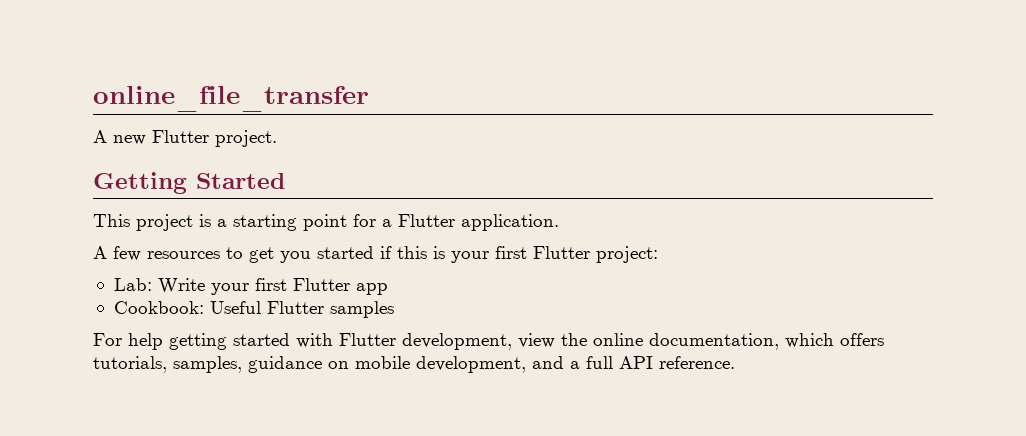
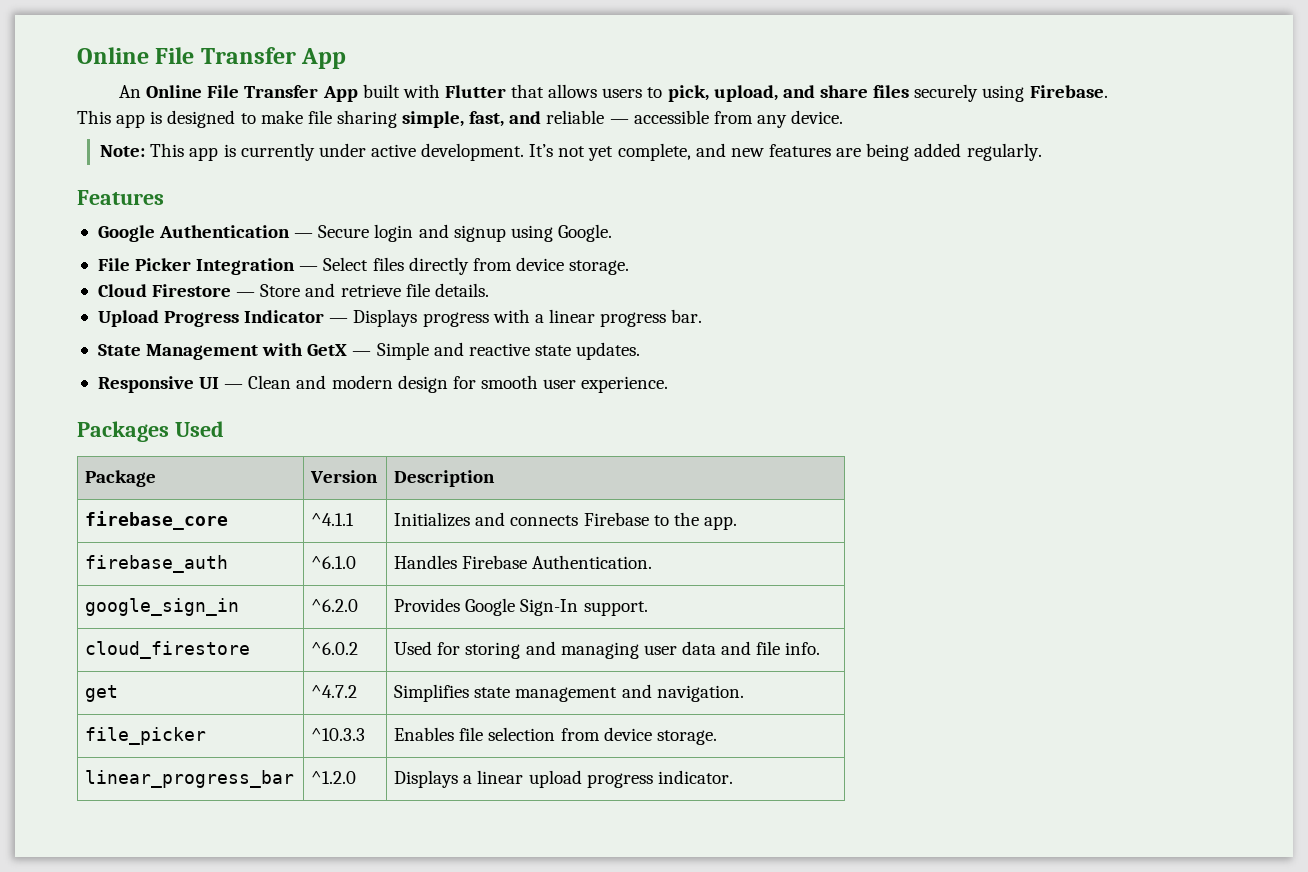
[93,86,369,112] [93,130,277,147] [93,172,285,194] [93,214,559,231] [93,246,658,263] [113,278,388,295] [113,301,394,318] [93,333,884,350] [93,356,735,373] online_file_transfer // A new Flutter project. // Getting Started // This project is a starting point for a Flutter application. // A few resources to get you started if this is your first Flutter project: // Lab: Write your first Flutter app // Cookbook: Useful Flutter samples // For help getting started with Flutter development, view the online documentation, which offers tutorials, samples, guidance on mobile development, and a full API reference. -> [77,47,347,69] [119,84,1108,102] [77,110,844,128] [100,143,1042,161] [77,190,164,205] [97,224,612,242] [97,257,630,275] [97,283,489,297] [97,309,703,327] [97,342,641,360] [97,375,669,393] [77,421,224,442] [85,470,157,487] [310,470,379,483] [394,470,496,487] [85,511,229,530] [311,513,355,526] [394,512,738,530] [85,555,229,573] [311,556,357,569] [394,555,653,569] [85,598,240,616] [311,599,359,612] [394,598,648,616] [85,641,251,659] [311,642,359,655] [394,641,821,659] [85,685,119,702] [311,685,358,698] [394,684,744,702] [85,727,207,745] [311,728,366,741] [394,727,717,745] [85,770,295,788] [311,771,357,784] [394,770,733,788] Online File Transfer App // An Online File Transfer App built with Flutter that allows users to pick, upload, and share files securely using Firebase. // This app is designed to make file sharing simple, fast, and reliable — accessible from any device. // Note: This app is currently under active development. It’s not yet complete, and new features are being added regularly. // Features // Google Authentication — Secure login and signup using Google. // File Picker Integration — Select files directly from device storage. // Cloud Firestore — Store and retrieve file details. // Upload Progress Indicator — Displays progress with a linear progress bar. // State Management with GetX — Simple and reactive state updates. // Responsive UI — Clean and modern design for smooth user experience. // Packages Used // Package | Version | Description // firebase_core | ^4.1.1 | Initializes and connects Firebase to the app. // firebase_auth | ^6.1.0 | Handles Firebase Authentication. // google_sign_in | ^6.2.0 | Provides Google Sign-In support. // cloud_firestore | ^6.0.2 | Used for storing and managing user data and file info. // get | ^4.7.2 | Simplifies state management and navigation. // file_picker | ^10.3.3 | Enables file selection from device storage. // linear_progress_bar | ^1.2.0 | Displays a linear upload progress indicator.

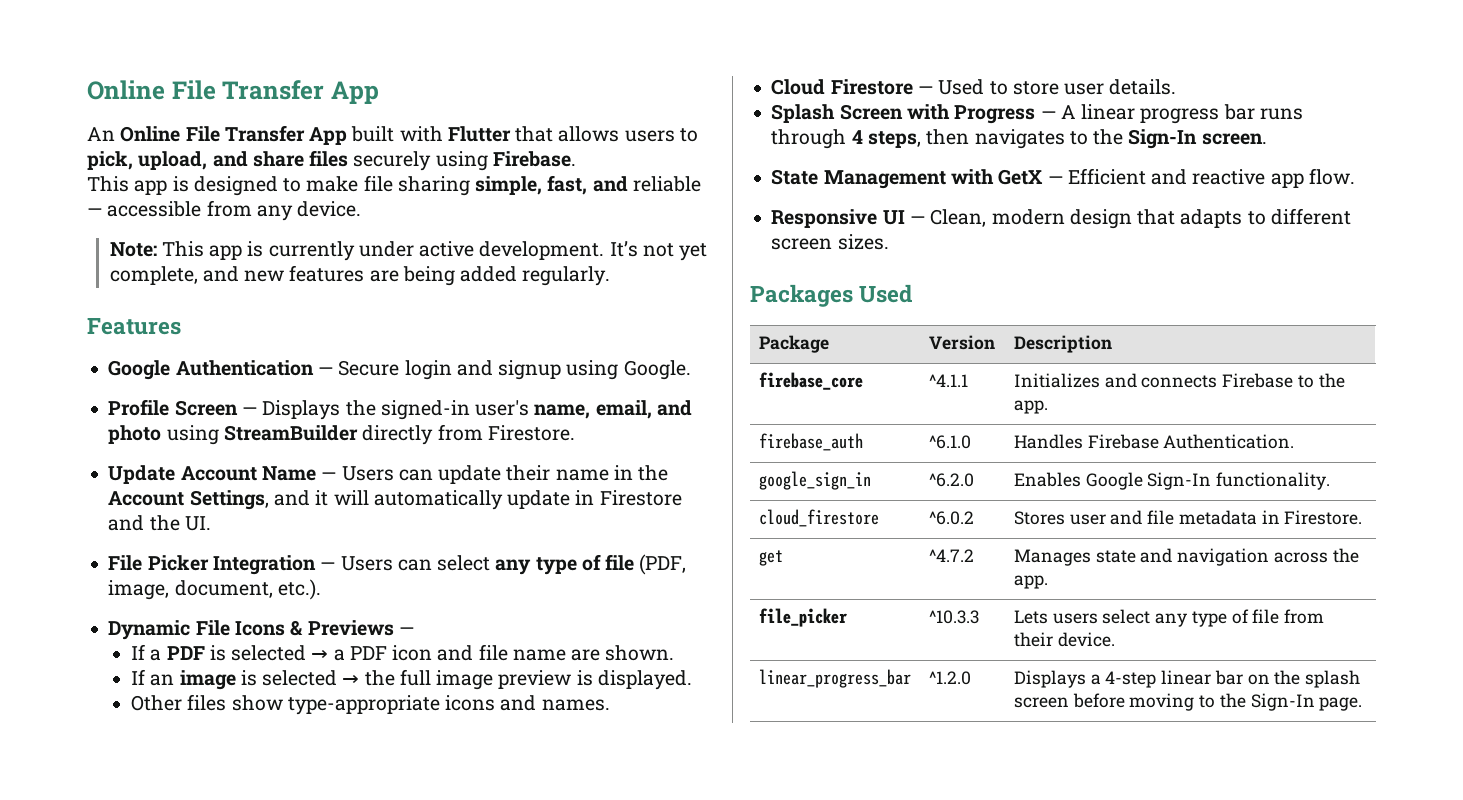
[97,257,630,275] [97,283,489,297] [97,309,703,327] File Picker Integration — Select files directly from device storage. // Cloud Firestore — Store and retrieve file details. // Upload Progress Indicator — Displays progress with a linear progress bar. -> [108,399,692,420] [108,424,575,445] [108,465,669,484] [108,490,682,510] [108,515,211,531] [108,554,687,575] [108,579,321,600] [108,620,414,640] [131,644,675,661] [131,669,692,690] [131,694,610,715] [771,79,1177,95] [771,104,1303,124] [771,129,1267,149] Profile Screen — Displays the signed-in user's name, email, and photo using StreamBuilder directly from Firestore. // Update Account Name — Users can update their name in the Account Settings, and it will automatically update in Firestore and the UI. // File Picker Integration — Users can select any type of file (PDF, image, document, etc.). // Dynamic File Icons & Previews — // If a PDF is selected → a PDF icon and file name are shown. // If an image is selected → the full image preview is displayed. // Other files show type-appropriate icons and names. // Cloud Firestore — Used to store user details. // Splash Screen with Progress — A linear progress bar runs through 4 steps, then navigates to the Sign-In screen.
[376,342,429,360] Simple -> [1067,168,1146,185] Efficient
[534,342,641,360] state updates. -> [1270,168,1355,188] app flow.
[248,375,669,393] Clean and modern design for smooth user experience. -> [930,208,1351,229] [771,234,889,250] Clean, modern design that adapts to different screen sizes.
[394,598,461,612] Provides -> [1013,472,1081,487] Enables
[583,601,648,616] support. -> [1216,472,1331,490] functionality.
[394,641,821,659] [85,685,119,702] [311,685,358,698] [394,684,744,702] [85,727,207,745] [311,728,366,741] [394,727,717,745] [85,770,295,788] [311,771,357,784] [394,770,733,788] Used for storing and managing user data and file info. // get | ^4.7.2 | Simplifies state management and navigation. // file_picker | ^10.3.3 | Enables file selection from device storage. // linear_progress_bar | ^1.2.0 | Displays a linear upload progress indicator. -> [1013,510,1363,525] [758,550,783,566] [928,549,974,562] [1013,548,1359,566] [1013,575,1048,589] [758,608,847,627] [928,610,979,624] [1013,609,1325,627] [1013,632,1115,647] [758,669,911,688] [928,671,971,685] [1013,670,1361,688] [1013,693,1363,711] Stores user and file metadata in Firestore. // get | ^4.7.2 | Manages state and navigation across the app. // file_picker | ^10.3.3 | Lets users select any type of file from their device. // linear_progress_bar | ^1.2.0 | Displays a 4-step linear bar on the splash screen before moving to the Sign-In page.

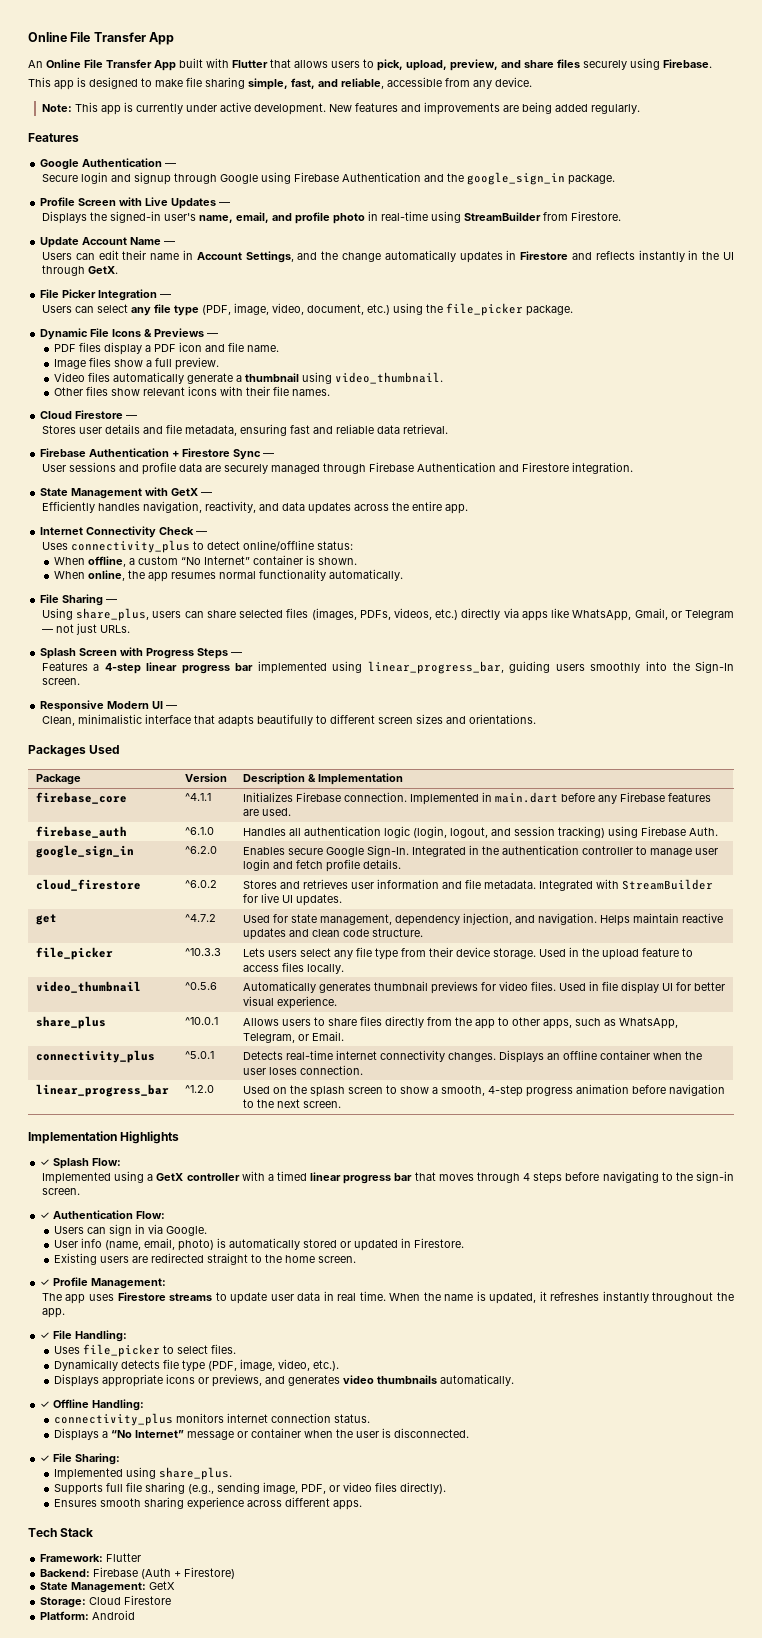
(208, 160) none -> [450,59,498,71] preview,
[632,176,701,192] [87,208,102,216] reliable — -> [341,78,384,89] reliable,
[609,241,708,261] [109,265,365,285] It’s not yet complete, and new features -> [328,102,500,115] New features and improvements
(333, 371) none -> (177, 165) //
[566,360,691,380] using Google. -> [173,172,615,185] through Google using Firebase Authentication and the google_sign_in package.
[241,407,257,415] — -> [119,197,231,209] with Live Updates — //
[108,425,162,444] photo -> [294,211,428,224] profile photo in real-time
[362,425,434,445] directly -> (541, 216) none
[341,465,502,484] Users can update -> [41,250,119,260] // Users can edit
[638,465,669,481] the -> (193, 255) none
[315,490,682,510] [108,515,211,531] it will automatically update in Firestore and the UI. -> [321,250,734,263] [41,265,118,276] the change automatically updates in Firestore and reflects instantly in the UI through GetX.
(336, 566) none -> (172, 296) //
[535,554,687,575] [108,579,321,600] type of file (PDF, image, document, etc.). -> [153,303,573,316] file type (PDF, image, video, document, etc.) using the file_picker package.
[131,644,329,661] If a PDF is selected → -> [54,342,143,355] PDF files display
[512,645,675,661] [131,669,692,690] [131,694,610,715] [771,79,1177,95] [771,104,1303,124] [771,129,1267,149] name are shown. // If an image is selected → the full image preview is displayed. // Other files show type-appropriate icons and names. // Cloud Firestore — Used to store user details. // Splash Screen with Progress — A linear progress bar runs through 4 steps, then navigates to the Sign-In screen. -> [247,345,280,352] [54,357,220,370] [54,372,444,384] [54,386,331,396] [40,410,138,419] [41,424,448,436] [40,448,275,460] [41,462,633,475] name. // Image files show a full preview. // Video files automatically generate a thumbnail using video_thumbnail. // Other files show relevant icons with their file names. // Cloud Firestore — // Stores user details and file metadata, ensuring fast and reliable data retrieval. // Firebase Authentication + Firestore Sync — // User sessions and profile data are securely managed through Firebase Authentication and Firestore integration.
[1067,168,1355,188] Efficient and reactive app flow. -> [41,501,468,514] [40,526,208,538] [41,540,353,553] [54,555,358,567] [54,569,404,582] [40,594,118,606] [41,608,734,621] [41,623,130,635] [40,647,243,659] [41,661,735,674] [41,678,80,685] // Efficiently handles navigation, reactivity, and data updates across the entire app. // Internet Connectivity Check — // Uses connectivity_plus to detect online/offline status: // When offline, a custom “No Internet” container is shown. // When online, the app resumes normal functionality automatically. // File Sharing — // Using share_plus, users can share selected files (images, PDFs, videos, etc.) directly via apps like WhatsApp, Gmail, or Telegram — not just URLs. // Splash Screen with Progress Steps — // Features a 4-step linear progress bar implemented using linear_progress_bar, guiding users smoothly into the Sign-In screen.
(878, 218) none -> [107,701,150,709] Modern
[930,209,1132,229] Clean, modern design -> [41,714,191,726] // Clean, minimalistic interface
(1243, 218) none -> [256,714,313,726] beautifully
[837,234,889,250] sizes. -> [415,714,536,724] sizes and orientations.
(1112, 344) none -> [307,773,403,785] & Implementation
[1104,373,1345,388] [1013,400,1048,414] [758,433,863,451] [928,435,971,449] [1013,434,1295,449] [758,471,871,490] [928,473,974,487] [1013,472,1331,490] [758,509,879,527] [928,511,974,525] [1013,510,1363,525] [758,550,783,566] [928,549,974,562] [1013,548,1359,566] [1013,575,1048,589] and connects Firebase to the app. // firebase_auth | ^6.1.0 | Handles Firebase Authentication. // google_sign_in | ^6.2.0 | Enables Google Sign-In functionality. // cloud_firestore | ^6.0.2 | Stores user and file metadata in Firestore. // get | ^4.7.2 | Manages state and navigation across the app. -> [295,792,711,805] [242,808,291,816] [35,826,127,838] [184,827,214,835] [242,826,718,838] [35,845,134,858] [184,846,217,854] [242,845,718,857] [242,859,401,872] [35,879,141,891] [184,880,217,888] [242,879,713,891] [242,893,342,906] [35,914,57,925] [184,914,216,922] [242,913,723,926] [242,928,423,940] Firebase connection. Implemented in main.dart before any Firebase features are used. // firebase_auth | ^6.1.0 | Handles all authentication logic (login, logout, and session tracking) using Firebase Auth. // google_sign_in | ^6.2.0 | Enables secure Google Sign-In. Integrated in the authentication controller to manage user login and fetch profile details. // cloud_firestore | ^6.0.2 | Stores and retrieves user information and file metadata. Integrated with StreamBuilder for live UI updates. // get | ^4.7.2 | Used for state management, dependency injection, and navigation. Helps maintain reactive updates and clean code structure.
[1191,609,1325,627] [1013,632,1115,647] [758,669,911,688] [928,671,971,685] [1013,670,1361,688] [1013,693,1363,711] type of file from their device. // linear_progress_bar | ^1.2.0 | Displays a 4-step linear bar on the splash screen before moving to the Sign-In page. -> [355,947,693,960] [242,962,344,974] [35,981,141,993] [184,982,217,990] [242,981,725,994] [242,996,337,1009] [35,1016,106,1029] [184,1017,218,1025] [242,1016,678,1029] [242,1031,344,1043] [35,1050,155,1063] [184,1051,214,1059] [242,1050,702,1063] [242,1065,363,1075] [35,1084,169,1097] [184,1085,214,1093] [242,1084,725,1097] [242,1099,341,1108] [28,1131,180,1144] [40,1158,122,1169] [41,1171,735,1184] [41,1188,80,1195] [40,1210,166,1219] [54,1224,208,1236] [54,1238,465,1251] [54,1253,357,1265] [40,1277,167,1289] [41,1291,735,1304] [41,1308,65,1318] [40,1330,128,1342] [54,1344,237,1357] [54,1359,340,1372] [54,1374,515,1387] [40,1399,145,1411] [54,1413,371,1426] [54,1428,470,1441] [40,1453,121,1465] [54,1467,233,1480] [54,1482,447,1495] [54,1497,363,1510] [28,1528,94,1537] [40,1553,142,1562] [40,1567,236,1579] [40,1581,176,1593] [40,1595,172,1608] [40,1610,136,1620] file type from their device storage. Used in the upload feature to access files locally. // video_thumbnail | ^0.5.6 | Automatically generates thumbnail previews for video files. Used in file display UI for better visual experience. // share_plus | ^10.0.1 | Allows users to share files directly from the app to other apps, such as WhatsApp, Telegram, or Email. // connectivity_plus | ^5.0.1 | Detects real-time internet connectivity changes. Displays an offline container when the user loses connection. // linear_progress_bar | ^1.2.0 | Used on the splash screen to show a smooth, 4-step progress animation before navigation to the next screen. // Implementation Highlights // ✓ Splash Flow: // Implemented using a GetX controller with a timed linear progress bar that moves through 4 steps before navigating to the sign-in screen. // ✓ Authentication Flow: // Users can sign in via Google. // User info (name, email, photo) is automatically stored or updated in Firestore. // Existing users are redirected straight to the home screen. // ✓ Profile Management: // The app uses Firestore streams to update user data in real time. When the name is updated, it refreshes instantly throughout the app. // ✓ File Handling: // Uses file_picker to select files. // Dynamically detects file type (PDF, image, video, etc.). // Displays appropriate icons or previews, and generates video thumbnails automatically. // ✓ Offline Handling: // connectivity_plus monitors internet connection status. // Displays a “No Internet” message or container when the user is disconnected. // ✓ File Sharing: // Implemented using share_plus. // Supports full file sharing (e.g., sending image, PDF, or video files directly). // Ensures smooth sharing experience across different apps. // Tech Stack // Framework: Flutter // Backend: Firebase (Auth + Firestore) // State Management: GetX // Storage: Cloud Firestore // Platform: Android

